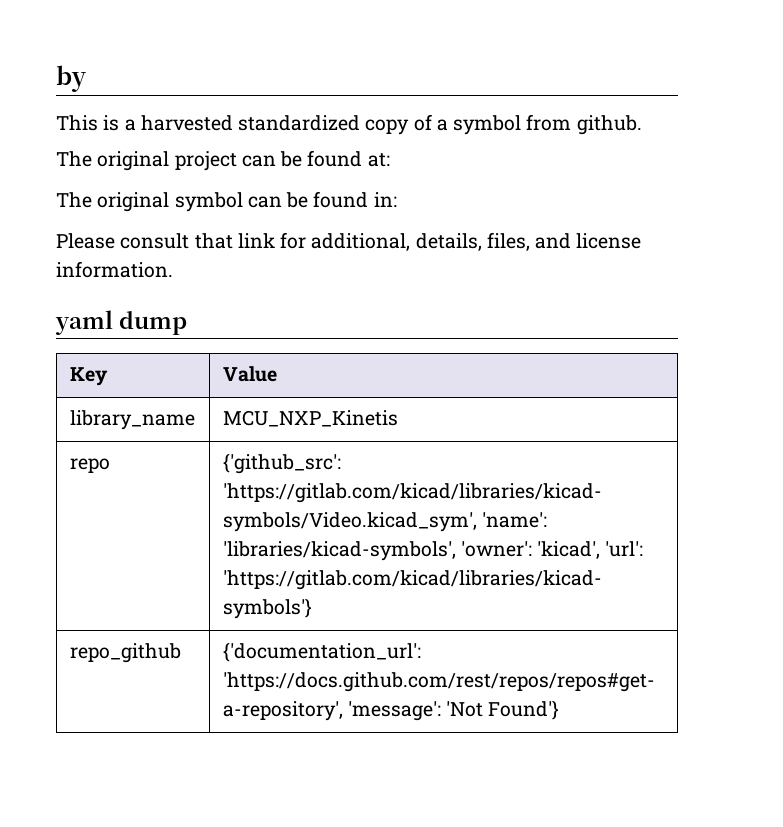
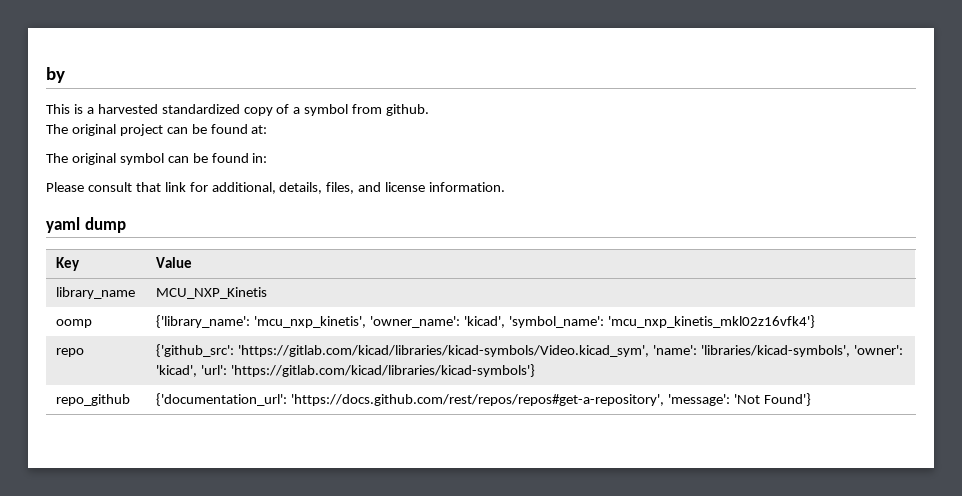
(398, 418) none -> [56,319,93,328] [156,315,815,328] // oomp | {'library_name': 'mcu_nxp_kinetis', 'owner_name': 'kicad', 'symbol_name': 'mcu_nxp_kinetis_mkl02z16vfk4'}

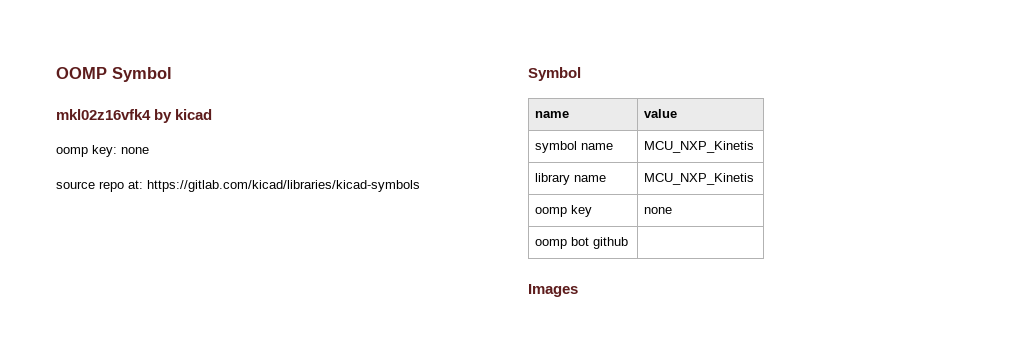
[46,67,65,83] [46,104,430,116] [46,124,268,136] [46,153,268,165] [46,182,506,194] [46,217,126,233] [56,257,81,271] [156,257,193,268] [56,287,136,299] [156,287,268,299] [56,319,93,328] [156,315,815,328] [56,348,85,357] [156,344,903,357] [156,364,535,377] [56,394,131,406] [156,393,811,406] by // This is a harvested standardized copy of a symbol from github. // The original project can be found at: // The original symbol can be found in: // Please consult that link for additional, details, files, and license information. // yaml dump // Key | Value // library_name | MCU_NXP_Kinetis // oomp | {'library_name': 'mcu_nxp_kinetis', 'owner_name': 'kicad', 'symbol_name': 'mcu_nxp_kinetis_mkl02z16vfk4'} // repo | {'github_src': 'https://gitlab.com/kicad/libraries/kicad-symbols/Video.kicad_sym', 'name': 'libraries/kicad-symbols', 'owner': 'kicad', 'url': 'https://gitlab.com/kicad/libraries/kicad-symbols'} // repo_github | {'documentation_url': 'https://docs.github.com/rest/repos/repos#get-a-repository', 'message': 'Not Found'} -> [56,67,172,82] [56,109,213,123] [56,145,149,157] [56,180,420,192] [528,67,581,81] [535,111,570,118] [644,109,678,118] [535,141,614,153] [644,141,755,153] [535,173,607,185] [644,173,755,185] [535,205,593,217] [644,207,673,214] [535,237,629,249] [528,284,578,297] OOMP Symbol // mkl02z16vfk4 by kicad // oomp key: none // source repo at: https://gitlab.com/kicad/libraries/kicad-symbols // Symbol // name | value // symbol name | MCU_NXP_Kinetis // library name | MCU_NXP_Kinetis // oomp key | none // oomp bot github | // Images

